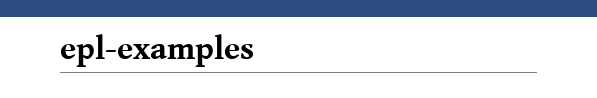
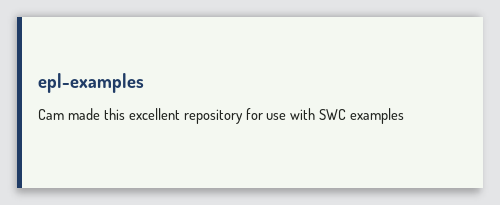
(254, 50) none -> [38,108,405,124] // Cam made this excellent repository for use with SWC examples

